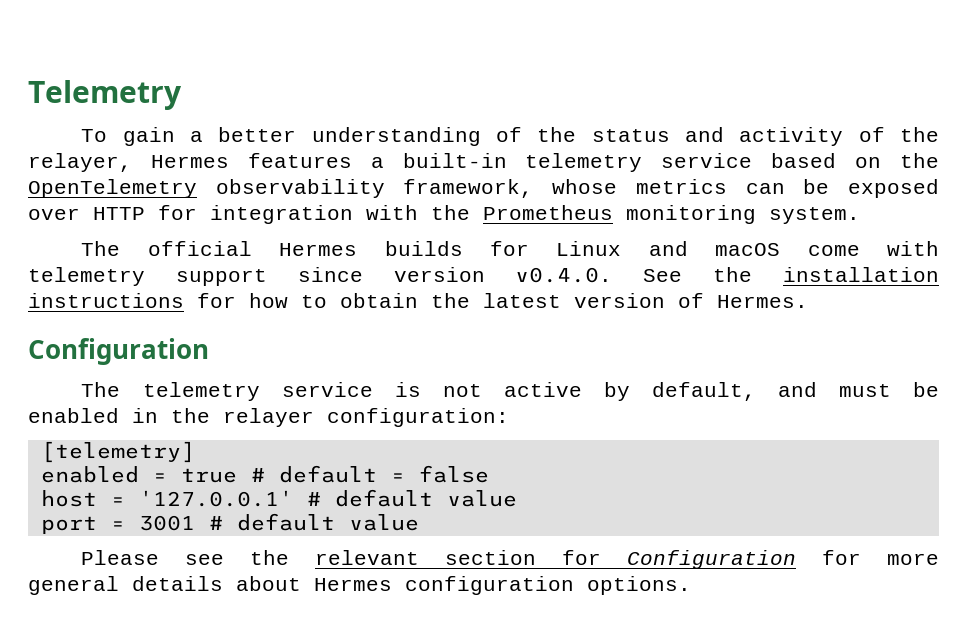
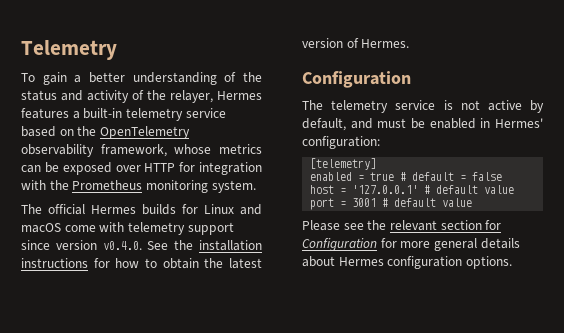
[171,408,314,427] the relayer -> [495,118,543,128] Hermes'

